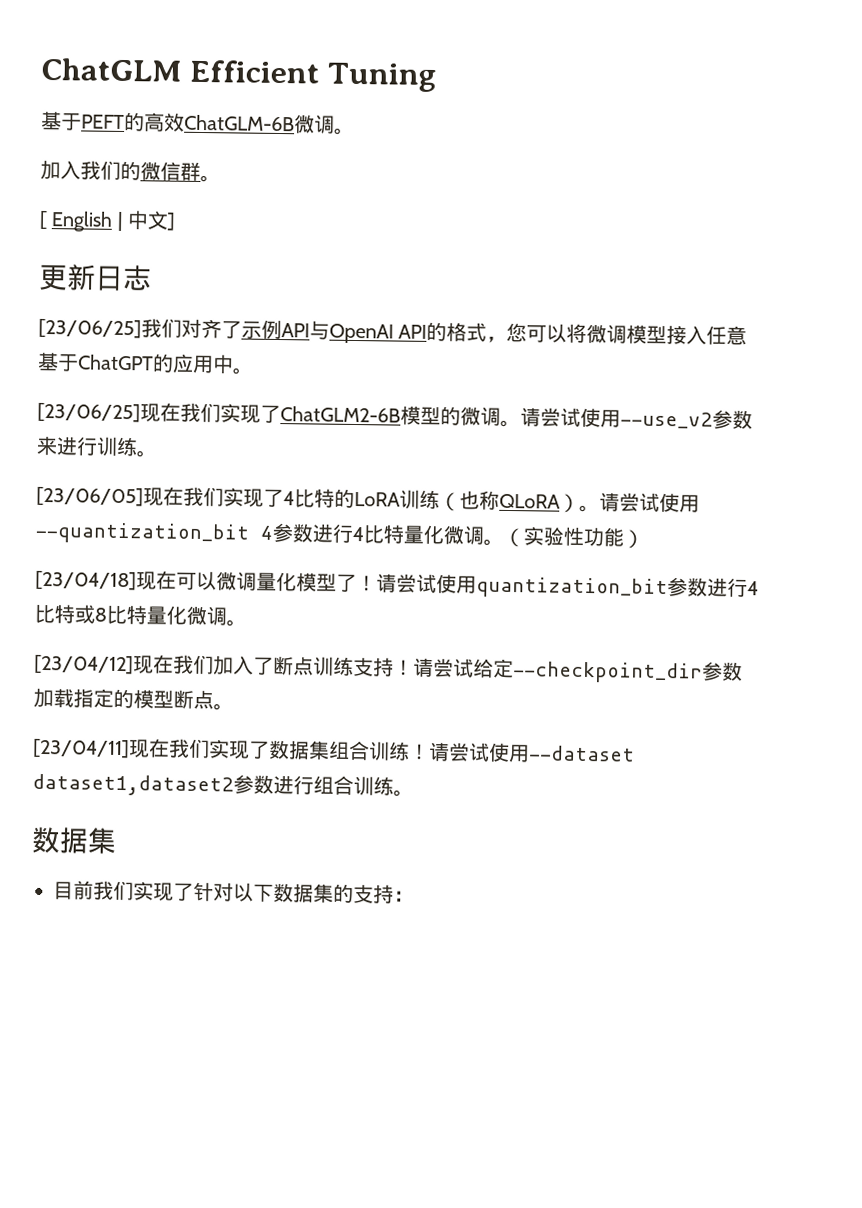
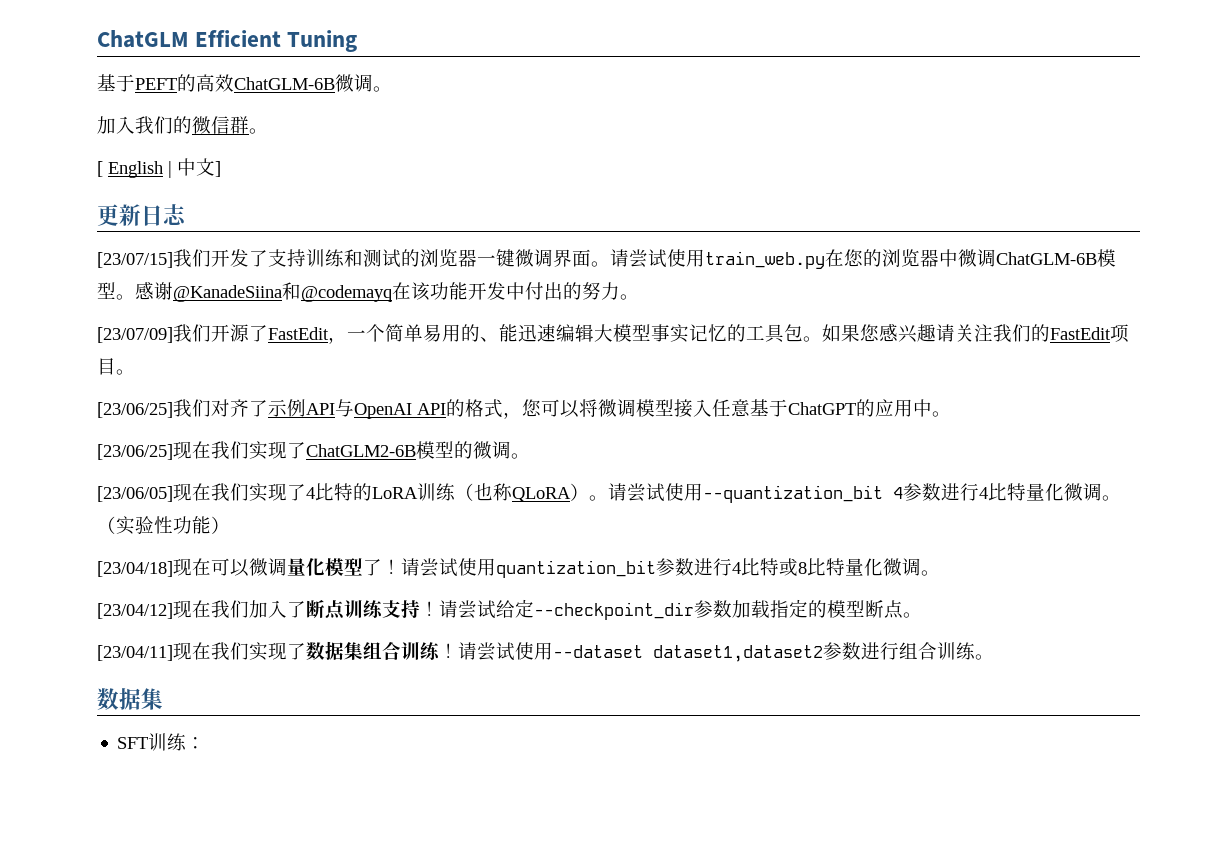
(152, 277) none -> [97,249,1116,269] [97,282,639,302] [97,324,1129,344] [97,358,135,375] // [23/07/15]我们开发了支持训练和测试的浏览器一键微调界面。请尝试使用train_web.py在您的浏览器中微调ChatGLM-6B模型。感谢@KanadeSiina和@codemayq在该功能开发中付出的努力。 // [23/07/09]我们开源了FastEdit，一个简单易用的、能迅速编辑大模型事实记忆的工具包。如果您感兴趣请关注我们的FastEdit项目。
[520,407,753,430] [36,435,157,458] 请尝试使用--use_v2参数来进行训练。 -> (530, 456) none
[53,880,394,904] 目前我们实现了针对以下数据集的支持 -> [117,733,188,751] SFT训练

